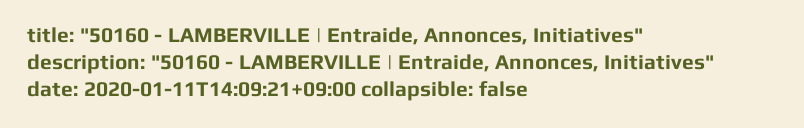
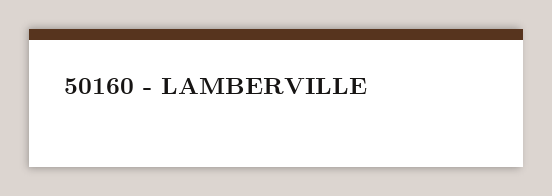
[27,27,643,45] [27,54,714,74] [27,81,529,101] title: "50160 - LAMBERVILLE | Entraide, Annonces, Initiatives" description: "50160 - LAMBERVILLE | Entraide, Annonces, Initiatives" date: 2020-01-11T14:09:21+09:00 collapsible: false -> [64,77,367,94] 50160 - LAMBERVILLE

